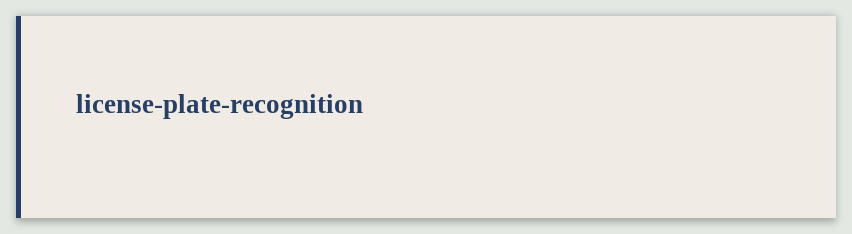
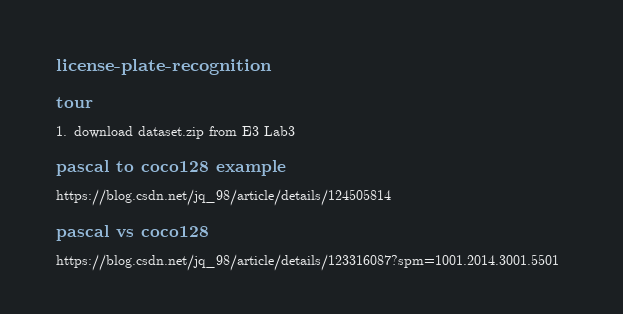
(363, 106) none -> [56,97,93,108] [56,126,295,139] [56,160,286,176] [56,189,391,206] [56,225,209,241] [56,254,559,271] // tour // 1. download dataset.zip from E3 Lab3 // pascal to coco128 example // https://blog.csdn.net/jq_98/article/details/124505814 // pascal vs coco128 // https://blog.csdn.net/jq_98/article/details/123316087?spm=1001.2014.3001.5501

